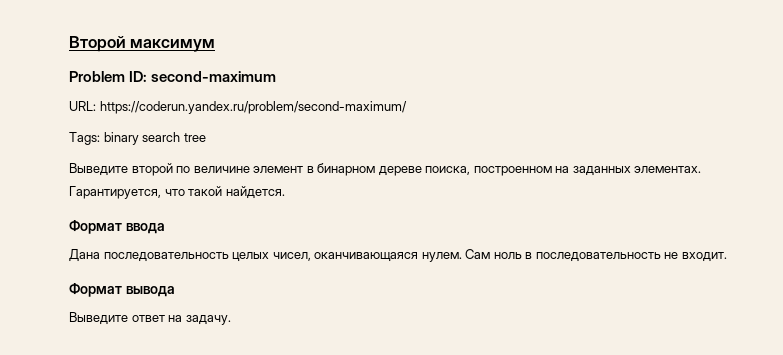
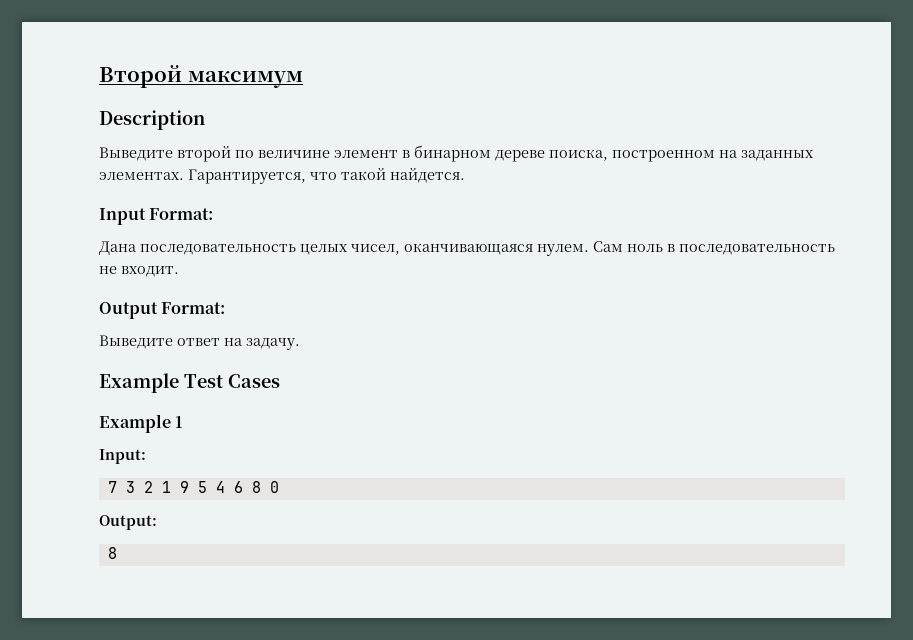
[69,71,277,82] [69,101,407,114] [69,132,206,145] Problem ID: second-maximum // URL: https://coderun.yandex.ru/problem/second-maximum/ // Tags: binary search tree -> [99,110,205,130] Description
[69,220,165,234] Формат ввода -> [99,208,214,225] Input Format:
[69,283,175,297] Формат вывода -> [99,302,226,319] Output Format:
(231, 320) none -> [99,373,280,393] [99,414,183,433] [99,449,146,464] [107,481,279,493] [99,515,157,530] [107,547,117,559] // Example Test Cases // Example 1 // Input: // 7 3 2 1 9 5 4 6 8 0 // Output: // 8

